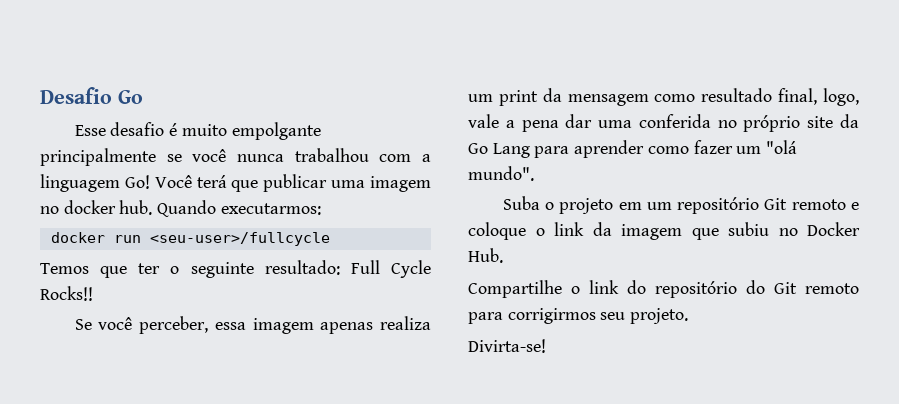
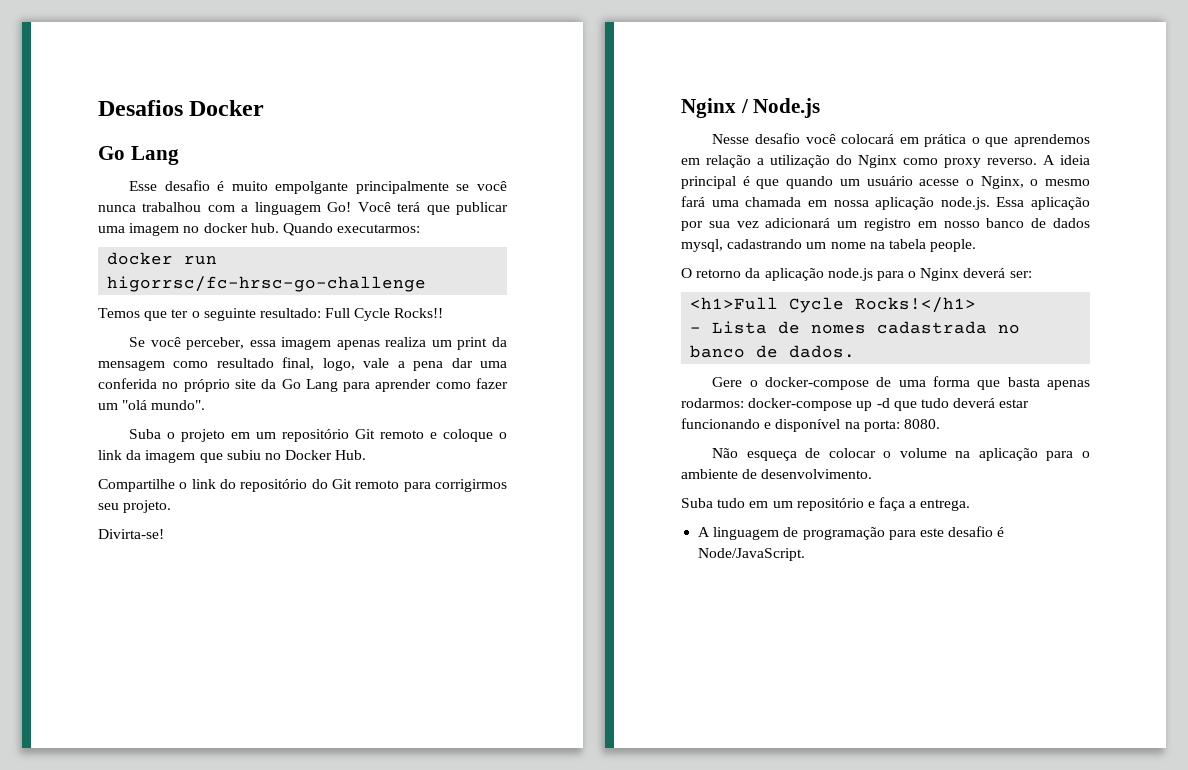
[40,87,143,104] Desafio Go -> [98,100,265,116] [98,146,179,165] Desafios Docker // Go Lang
[149,232,330,246] <seu-user>/fullcycle -> [107,276,427,292] higorrsc/fc-hrsc-go-challenge
(546, 346) none -> [681,98,821,118] [712,133,1090,147] [681,155,1090,168] [681,176,1090,189] [681,196,1090,210] [681,218,1090,231] [681,239,977,252] [681,268,1032,281] [690,297,977,313] [690,321,1021,334] [690,345,856,358] [712,376,1090,390] [681,398,1030,411] [681,418,940,432] [712,448,1090,461] [681,469,873,479] [681,497,971,511] [698,526,1005,540] [698,548,806,561] // Nginx / Node.js // Nesse desafio você colocará em prática o que aprendemos em relação a utilização do Nginx como proxy reverso. A ideia principal é que quando um usuário acesse o Nginx, o mesmo fará uma chamada em nossa aplicação node.js. Essa aplicação por sua vez adicionará um registro em nosso banco de dados mysql, cadastrando um nome na tabela people. // O retorno da aplicação node.js para o Nginx deverá ser: // <h1>Full Cycle Rocks!</h1> // - Lista de nomes cadastrada no banco de dados. // Gere o docker-compose de uma forma que basta apenas rodarmos: docker-compose up -d que tudo deverá estar funcionando e disponível na porta: 8080. // Não esqueça de colocar o volume na aplicação para o ambiente de desenvolvimento. // Suba tudo em um repositório e faça a entrega. // A linguagem de programação para este desafio é Node/JavaScript.

